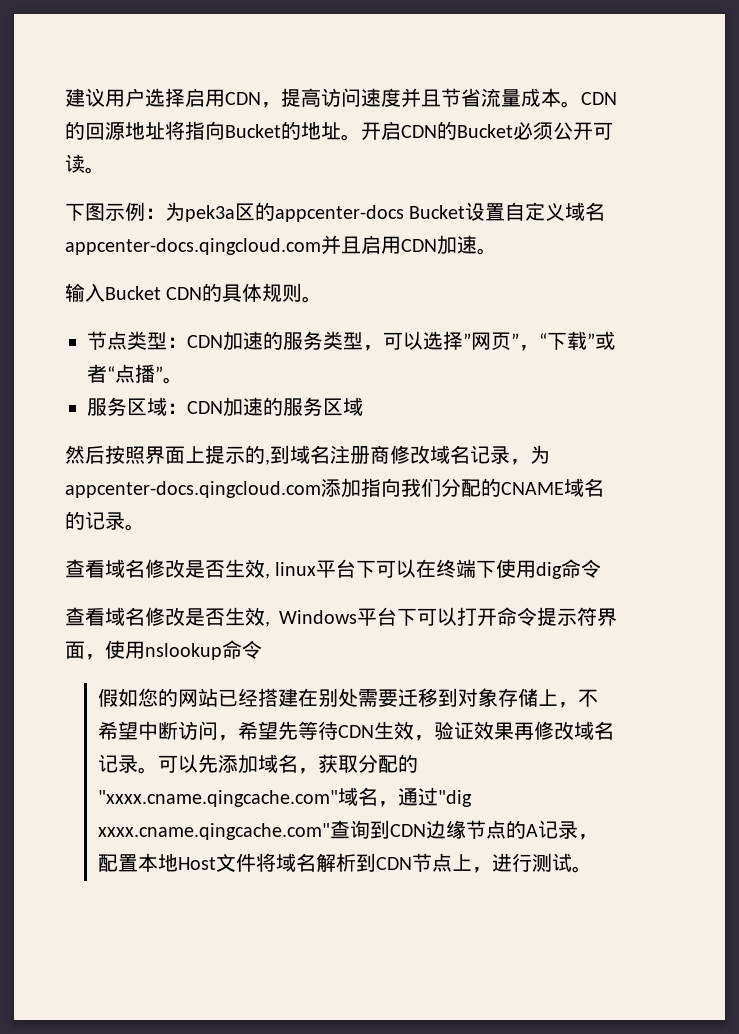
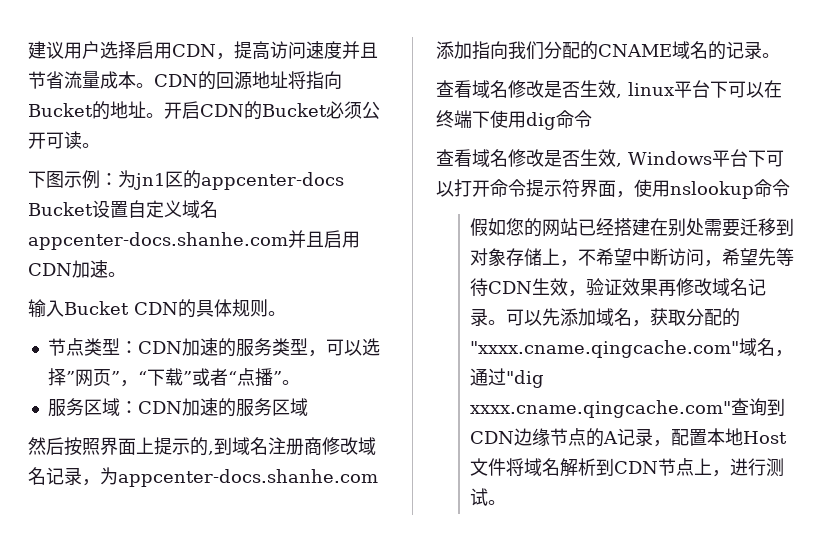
[185,205,235,222] pek3a -> [134,173,165,190] jn1
[65,238,321,255] appcenter-docs.qingcloud.com -> [28,232,288,250] appcenter-docs.shanhe.com
[65,481,321,498] appcenter-docs.qingcloud.com -> [118,469,378,487] appcenter-docs.shanhe.com

